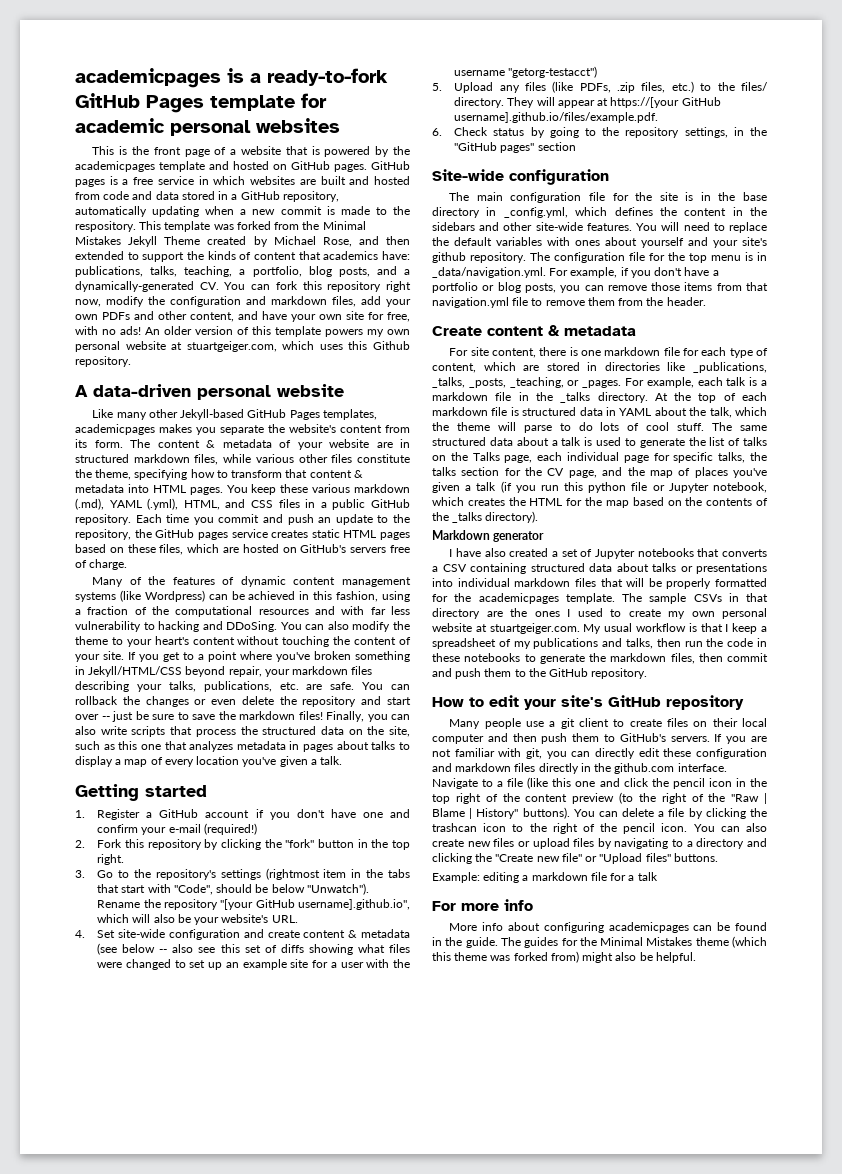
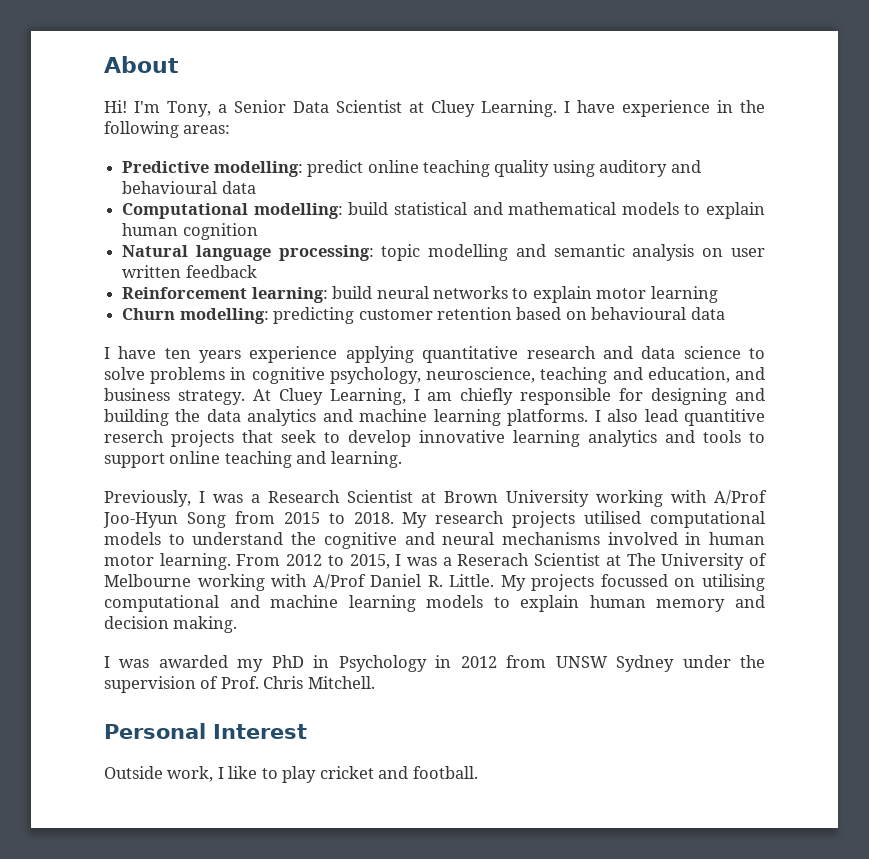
[75,68,388,88] [75,93,327,113] [75,118,340,136] [92,146,411,157] [75,161,410,172] [75,176,410,187] [75,191,339,202] [75,206,410,217] [75,221,366,232] [75,236,410,247] [75,251,410,262] [75,266,410,277] [75,281,412,292] [75,296,411,307] [75,311,410,322] [75,326,410,337] [75,341,410,352] [75,356,131,367] [75,384,344,400] [92,409,377,420] [75,424,410,435] [75,439,410,450] [75,454,411,465] [75,469,363,480] [75,484,410,495] [75,498,410,510] [75,514,410,525] [75,529,410,540] [75,544,410,555] [75,559,128,570] [92,576,411,587] [75,590,410,602] [75,606,410,617] [75,621,410,632] [75,636,412,647] [75,651,410,662] [75,666,373,677] [75,681,410,692] [75,696,411,707] [75,711,410,722] [75,726,410,737] [75,741,410,752] [75,756,343,767] [75,784,207,801] [75,809,410,820] [97,823,257,835] [75,839,410,850] [97,854,125,865] [75,868,410,880] [97,883,369,895] [97,899,410,910] [97,914,298,925] [75,929,410,940] [97,943,410,955] [97,959,411,970] [454,66,598,78] [432,81,768,93] [454,97,721,108] [454,112,659,123] [432,127,767,138] [454,142,576,153] [432,169,609,185] [449,192,767,203] [432,207,767,218] [432,222,767,233] [432,237,767,248] [432,252,767,263] [432,267,719,278] [432,282,768,293] [432,297,706,308] [432,325,636,336] [449,347,768,358] [432,362,767,373] [432,377,767,388] [432,392,767,403] [432,407,767,418] [432,422,767,433] [432,437,767,448] [432,452,767,463] [432,467,767,478] [432,481,767,493] [432,497,768,508] [432,511,539,523] [432,530,545,542] [449,548,767,559] [432,563,767,574] [432,578,767,589] [432,593,768,604] [432,608,767,619] [432,623,768,634] [432,638,767,649] [432,653,768,664] [432,668,648,679] [432,695,744,710] [449,718,767,729] [432,733,767,744] [432,748,767,759] [432,763,727,774] [432,777,767,789] [432,792,767,804] [432,807,767,819] [432,823,767,834] [432,838,767,849] [432,853,718,864] [432,872,658,883] [432,899,533,911] [449,922,767,933] [432,936,767,948] [432,951,696,963] academicpages is a ready-to-fork GitHub Pages template for academic personal websites // This is the front page of a website that is powered by the academicpages template and hosted on GitHub pages. GitHub pages is a free service in which websites are built and hosted from code and data stored in a GitHub repository, automatically updating when a new commit is made to the respository. This template was forked from the Minimal Mistakes Jekyll Theme created by Michael Rose, and then extended to support the kinds of content that academics have: publications, talks, teaching, a portfolio, blog posts, and a dynamically-generated CV. You can fork this repository right now, modify the configuration and markdown files, add your own PDFs and other content, and have your own site for free, with no ads! An older version of this template powers my own personal website at stuartgeiger.com, which uses this Github repository. // A data-driven personal website // Like many other Jekyll-based GitHub Pages templates, academicpages makes you separate the website's content from its form. The content & metadata of your website are in structured markdown files, while various other files constitute the theme, specifying how to transform that content & metadata into HTML pages. You keep these various markdown (.md), YAML (.yml), HTML, and CSS files in a public GitHub repository. Each time you commit and push an update to the repository, the GitHub pages service creates static HTML pages based on these files, which are hosted on GitHub's servers free of charge. // Many of the features of dynamic content management systems (like Wordpress) can be achieved in this fashion, using a fraction of the computational resources and with far less vulnerability to hacking and DDoSing. You can also modify the theme to your heart's content without touching the content of your site. If you get to a point where you've broken something in Jekyll/HTML/CSS beyond repair, your markdown files describing your talks, publications, etc. are safe. You can rollback the changes or even delete the repository and start over -- just be sure to save the markdown files! Finally, you can also write scripts that process the structured data on the site, such as this one that analyzes metadata in pages about talks to display a map of every location you've given a talk. // Getting started // 1. Register a GitHub account if you don't have one and confirm your e-mail (required!) // 2. Fork this repository by clicking the "fork" button in the top right. // 3. Go to the repository's settings (rightmost item in the tabs that start with "Code", should be below "Unwatch"). Rename the repository "[your GitHub username].github.io", which will also be your website's URL. // 4. Set site-wide configuration and create content & metadata (see below -- also see this set of diffs showing what files were changed to set up an example site for a user with the username "getorg-testacct") // 5. Upload any files (like PDFs, .zip files, etc.) to the files/ directory. They will appear at https://[your GitHub username].github.io/files/example.pdf. // 6. Check status by going to the repository settings, in the "GitHub pages" section // Site-wide configuration // The main configuration file for the site is in the base directory in _config.yml, which defines the content in the sidebars and other site-wide features. You will need to replace the default variables with ones about yourself and your site's github repository. The configuration file for the top menu is in _data/navigation.yml. For example, if you don't have a portfolio or blog posts, you can remove those items from that navigation.yml file to remove them from the header. // Create content & metadata // For site content, there is one markdown file for each type of content, which are stored in directories like _publications, _talks, _posts, _teaching, or _pages. For example, each talk is a markdown file in the _talks directory. At the top of each markdown file is structured data in YAML about the talk, which the theme will parse to do lots of cool stuff. The same structured data about a talk is used to generate the list of talks on the Talks page, each individual page for specific talks, the talks section for the CV page, and the map of places you've given a talk (if you run this python file or Jupyter notebook, which creates the HTML for the map based on the contents of the _talks directory). // Markdown generator // I have also created a set of Jupyter notebooks that converts a CSV containing structured data about talks or presentations into individual markdown files that will be properly formatted for the academicpages template. The sample CSVs in that directory are the ones I used to create my own personal website at stuartgeiger.com. My usual workflow is that I keep a spreadsheet of my publications and talks, then run the code in these notebooks to generate the markdown files, then commit and push them to the GitHub repository. // How to edit your site's GitHub repository // Many people use a git client to create files on their local computer and then push them to GitHub's servers. If you are not familiar with git, you can directly edit these configuration and markdown files directly in the github.com interface. Navigate to a file (like this one and click the pencil icon in the top right of the content preview (to the right of the "Raw | Blame | History" buttons). You can delete a file by clicking the trashcan icon to the right of the pencil icon. You can also create new files or upload files by navigating to a directory and clicking the "Create new file" or "Upload files" buttons. // Example: editing a markdown file for a talk // For more info // More info about configuring academicpages can be found in the guide. The guides for the Minimal Mistakes theme (which this theme was forked from) might also be helpful. -> [104,56,179,73] [104,100,765,117] [104,121,231,138] [122,160,701,177] [122,181,256,194] [122,202,766,219] [122,223,258,240] [122,244,765,261] [122,265,257,278] [122,286,718,303] [122,307,725,324] [104,346,766,363] [104,367,765,384] [104,388,765,405] [104,409,765,426] [104,430,765,447] [104,451,402,468] [104,490,767,507] [103,511,765,528] [104,532,766,549] [104,553,767,570] [104,574,765,591] [104,595,765,612] [104,616,238,633] [104,655,765,672] [104,676,375,693] [104,723,307,739] [104,766,478,783] About // Hi! I'm Tony, a Senior Data Scientist at Cluey Learning. I have experience in the following areas: // Predictive modelling: predict online teaching quality using auditory and behavioural data // Computational modelling: build statistical and mathematical models to explain human cognition // Natural language processing: topic modelling and semantic analysis on user written feedback // Reinforcement learning: build neural networks to explain motor learning // Churn modelling: predicting customer retention based on behavioural data // I have ten years experience applying quantitative research and data science to solve problems in cognitive psychology, neuroscience, teaching and education, and business strategy. At Cluey Learning, I am chiefly responsible for designing and building the data analytics and machine learning platforms. I also lead quantitive reserch projects that seek to develop innovative learning analytics and tools to support online teaching and learning. // Previously, I was a Research Scientist at Brown University working with A/Prof Joo-Hyun Song from 2015 to 2018. My research projects utilised computational models to understand the cognitive and neural mechanisms involved in human motor learning. From 2012 to 2015, I was a Reserach Scientist at The University of Melbourne working with A/Prof Daniel R. Little. My projects focussed on utilising computational and machine learning models to explain human memory and decision making. // I was awarded my PhD in Psychology in 2012 from UNSW Sydney under the supervision of Prof. Chris Mitchell. // Personal Interest // Outside work, I like to play cricket and football.

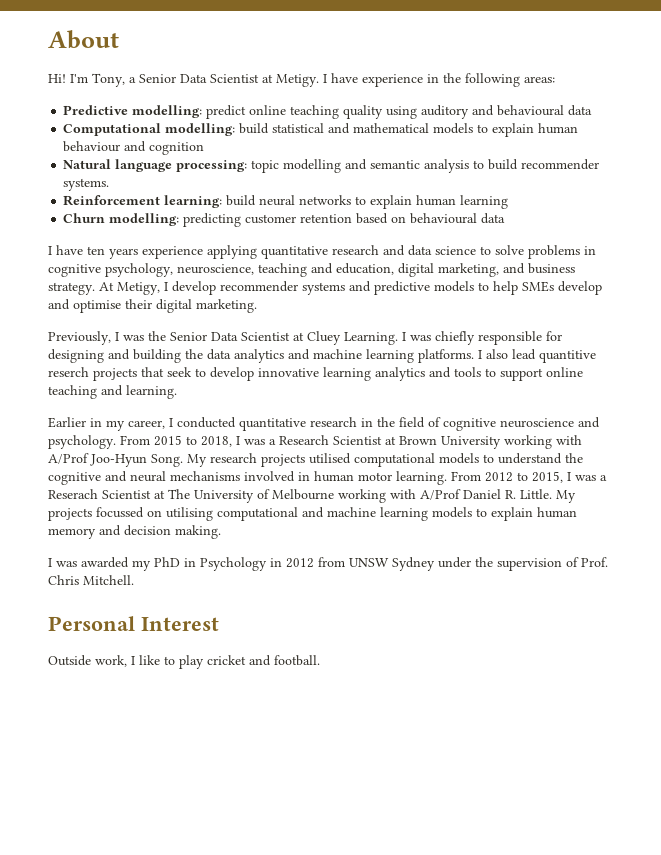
[431,100,557,117] Cluey Learning. -> [276,74,319,87] Metigy.
(179, 229) none -> [63,141,147,152] behaviour and
[702,248,765,257] [122,265,257,278] on user written feedback -> [473,159,600,170] [63,178,110,191] to build recommender systems.
[596,288,647,299] motor -> [416,195,457,206] human
(730, 375) none -> [398,263,499,277] digital marketing,
[278,388,453,405] Cluey Learning, I am -> [117,281,602,295] [48,299,257,313] [48,331,431,345] Metigy, I develop recommender systems and predictive models to help SMEs develop and optimise their digital marketing. // Previously, I was the Senior Data Scientist at Cluey Learning. I was
[104,490,191,507] Previously, -> [48,417,600,431] [48,435,232,449] Earlier in my career, I conducted quantitative research in the field of cognitive neuroscience and psychology. From 2015 to 2018,
[186,511,394,528] Song from 2015 to 2018. -> [151,454,183,467] Song.

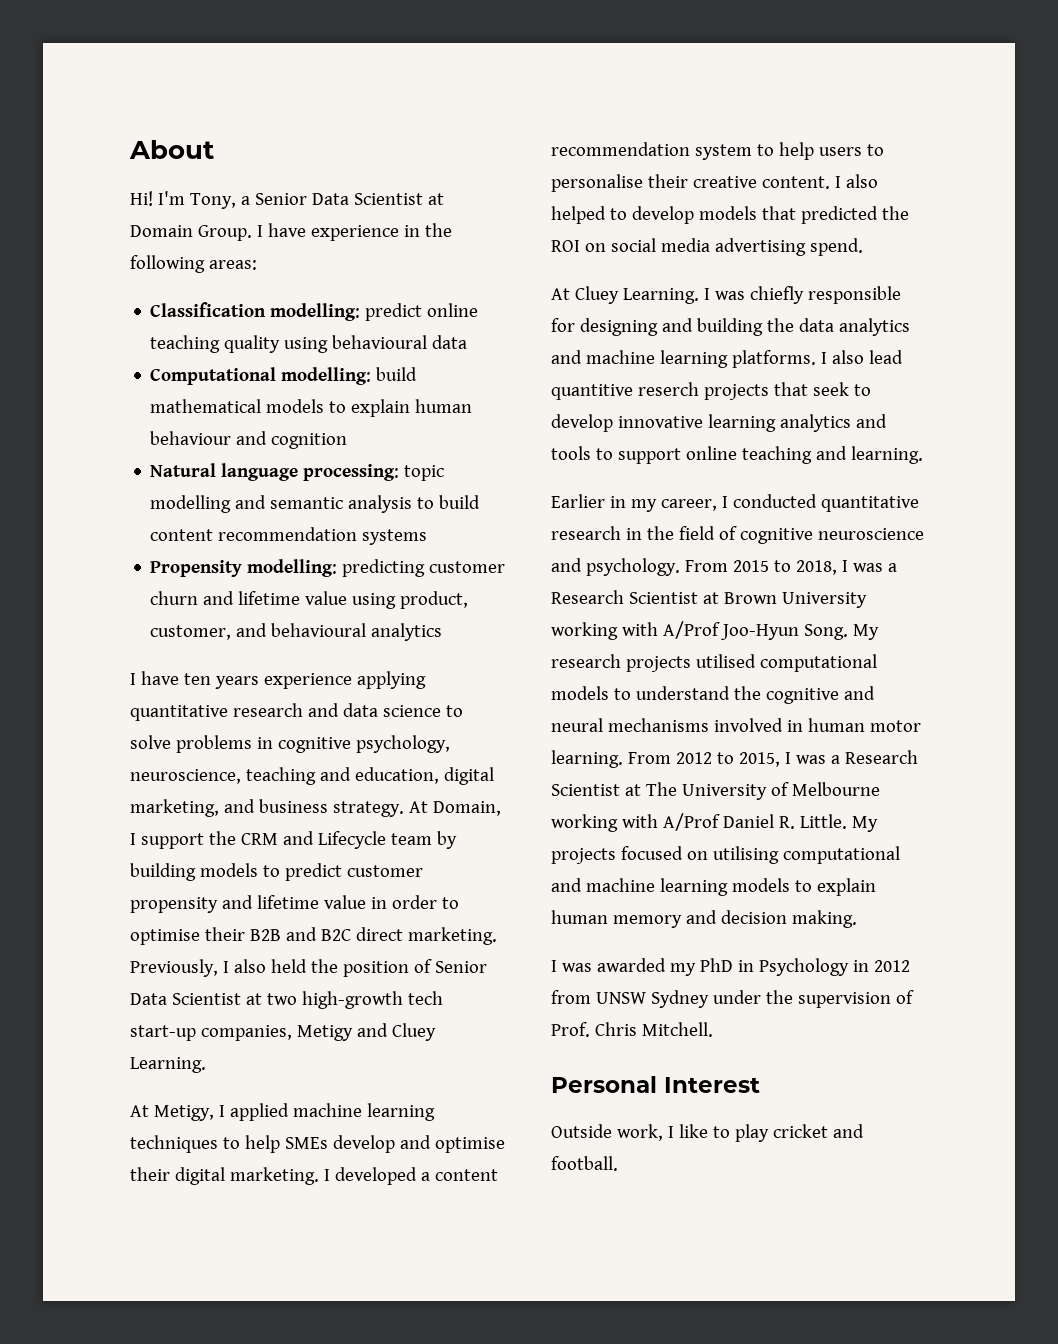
[276,74,319,87] Metigy. -> [130,225,252,241] Domain Group.
[63,105,129,115] Predictive -> [150,302,267,317] Classification
[421,105,495,119] auditory and -> (329, 345) none
[272,123,351,134] statistical and -> (418, 374) none
[521,159,600,170] [63,178,110,191] [63,195,509,209] [63,213,506,227] recommender systems. // Reinforcement learning: build neural networks to explain human learning // Churn modelling: predicting customer retention based on behavioural data -> [150,527,428,545] [150,559,506,577] [150,591,469,609] [150,623,443,641] content recommendation systems // Propensity modelling: predicting customer churn and lifetime value using product, customer, and behavioural analytics
[117,281,474,295] Metigy, I develop recommender systems and predictive models -> [432,801,501,816] [130,831,457,849] [130,863,423,881] [130,895,459,913] [130,927,497,945] [130,959,487,977] [130,991,443,1009] [130,1023,436,1041] [130,1057,206,1073] [130,1103,435,1121] [130,1135,218,1153] Domain, I support the CRM and Lifecycle team by building models to predict customer propensity and lifetime value in order to optimise their B2B and B2C direct marketing. Previously, I also held the position of Senior Data Scientist at two high-growth tech start-up companies, Metigy and Cluey Learning. // At Metigy, I applied machine learning techniques
[48,331,304,345] // Previously, I was the Senior Data Scientist at -> [323,1167,498,1185] [551,142,884,160] [551,174,878,192] [551,206,909,224] [551,238,863,256] [551,288,570,300] I developed a content recommendation system to help users to personalise their creative content. I also helped to develop models that predicted the ROI on social media advertising spend. // At
[48,489,98,499] Reserach -> [844,750,918,764] Research
[96,507,144,518] focussed -> [620,846,683,860] focused

